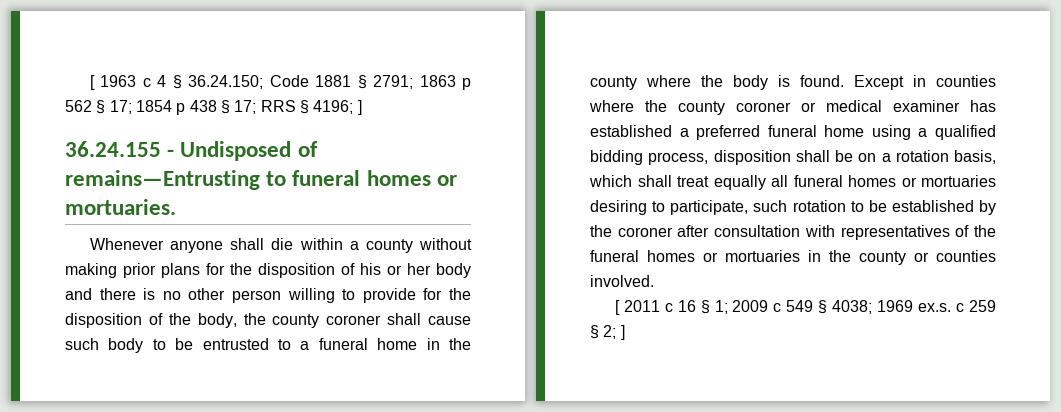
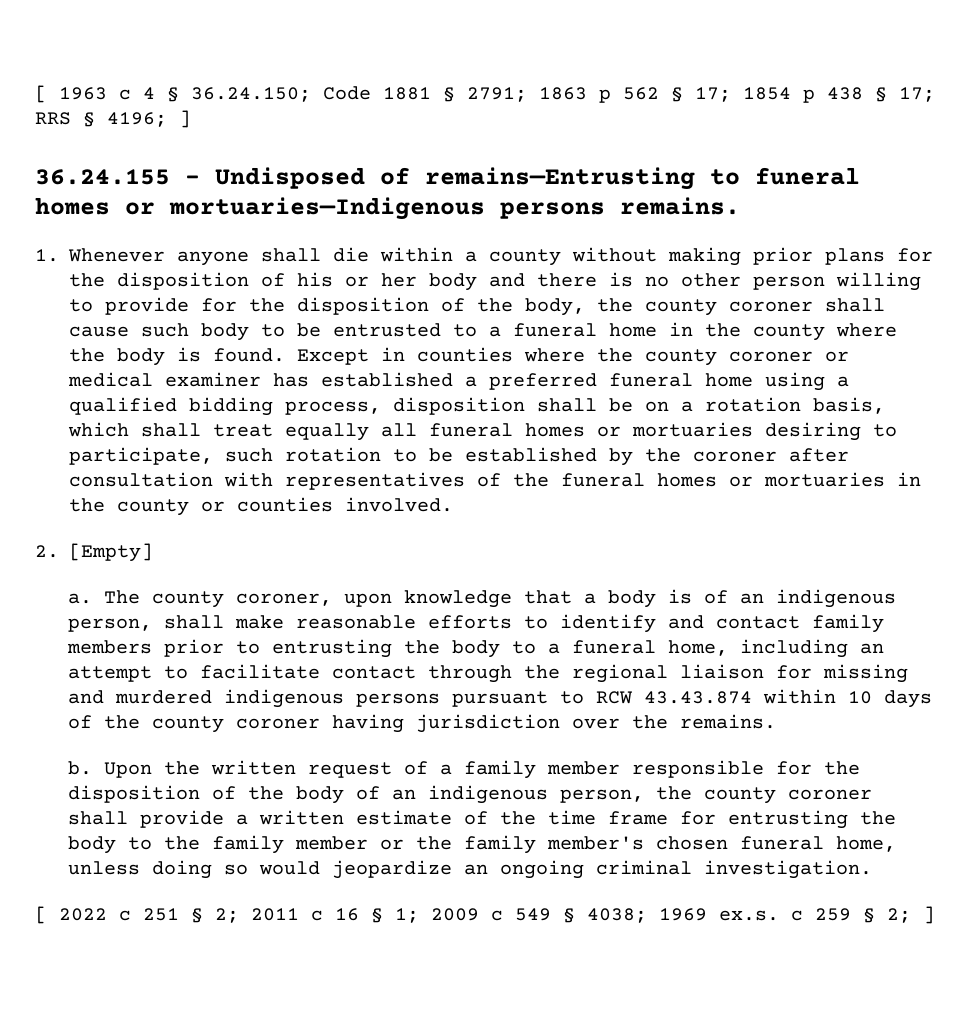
[65,199,176,215] mortuaries. // -> [169,197,740,220] [35,249,59,262] mortuaries—Indigenous persons remains. // 1.
[614,300,620,315] [ -> [35,543,153,562] [67,589,896,608] [67,614,884,633] [66,639,884,658] [67,664,908,683] [67,689,932,708] [67,714,776,733] [67,760,860,779] [67,785,872,804] [67,810,896,829] [67,835,896,854] [67,860,872,879] [35,906,239,924] 2. [Empty] // a. The county coroner, upon knowledge that a body is of an indigenous person, shall make reasonable efforts to identify and contact family members prior to entrusting the body to a funeral home, including an attempt to facilitate contact through the regional liaison for missing and murdered indigenous persons pursuant to RCW 43.43.874 within 10 days of the county coroner having jurisdiction over the remains. // b. Upon the written request of a family member responsible for the disposition of the body of an indigenous person, the county coroner shall provide a written estimate of the time frame for entrusting the body to the family member or the family member's chosen funeral home, unless doing so would jeopardize an ongoing criminal investigation. // [ 2022 c 251 § 2;

